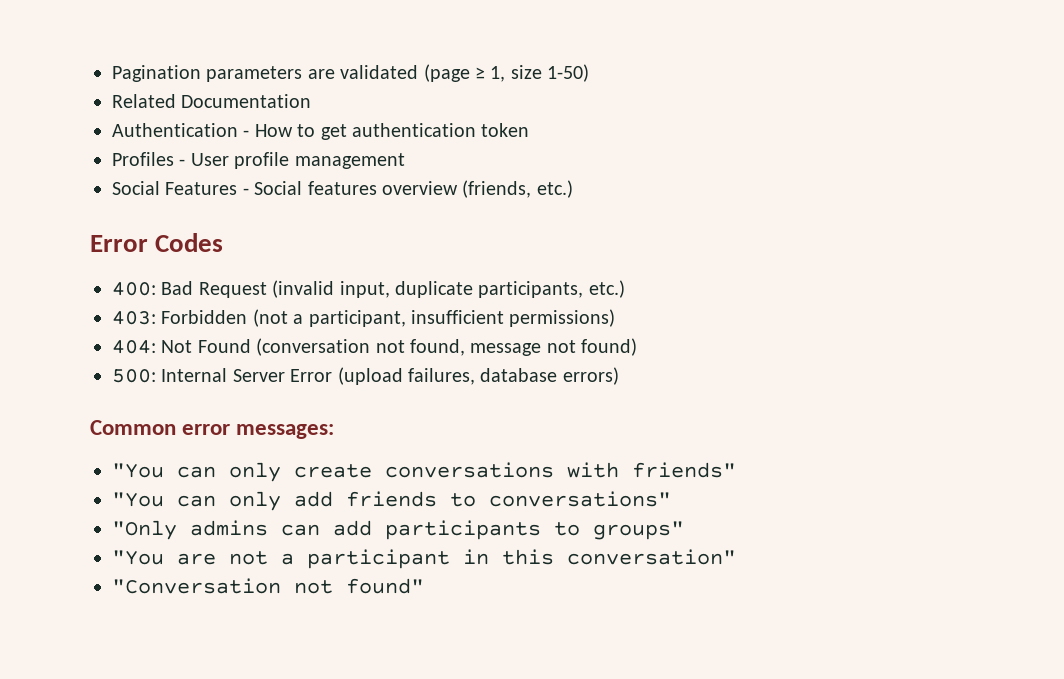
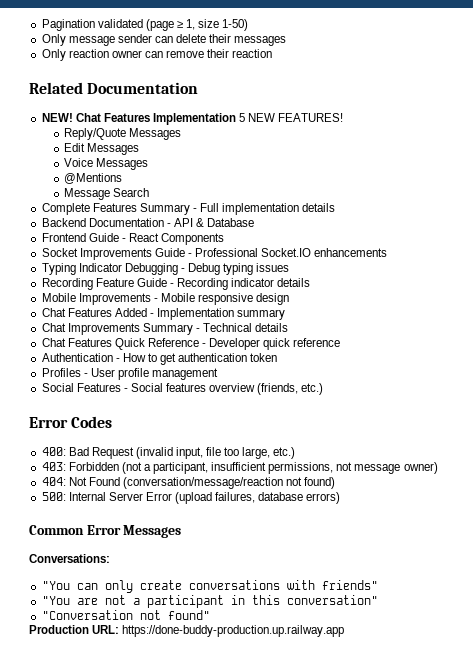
[206,66,335,82] parameters are -> (95, 25) none
[112,94,312,108] Related Documentation -> [41,34,287,46] [41,49,273,61] [29,82,199,94] [41,113,344,125] [64,128,182,140] [64,143,140,155] [64,158,149,170] [64,173,123,184] [64,188,150,200] [41,203,336,215] [41,218,255,227] [41,233,225,245] [41,248,388,260] [41,263,290,275] [41,278,311,290] [41,293,290,305] [41,308,286,320] [41,323,289,335] [41,338,341,350] Only message sender can delete their messages // Only reaction owner can remove their reaction // Related Documentation // NEW! Chat Features Implementation 5 NEW FEATURES! // Reply/Quote Messages // Edit Messages // Voice Messages // @Mentions // Message Search // Complete Features Summary - Full implementation details // Backend Documentation - API & Database // Frontend Guide - React Components // Socket Improvements Guide - Professional Socket.IO enhancements // Typing Indicator Debugging - Debug typing issues // Recording Feature Guide - Recording indicator details // Mobile Improvements - Mobile responsive design // Chat Features Added - Implementation summary // Chat Improvements Summary - Technical details // Chat Features Quick Reference - Developer quick reference
[395,281,584,298] duplicate participants, -> [206,447,271,459] file too large,
[509,309,616,327] permissions) -> [268,462,438,474] permissions, not message owner)
[256,338,542,356] (conversation not found, message -> [122,477,283,489] (conversation/message/reaction
[182,424,335,439] error messages: -> [86,525,182,538] [29,554,110,563] Error Messages // Conversations:
[112,491,671,511] [112,520,684,540] // "You can only add friends to conversations" // "Only admins can add participants to groups" -> (378, 585) none
(424, 586) none -> [29,625,345,637] // Production URL: https://done-buddy-production.up.railway.app

